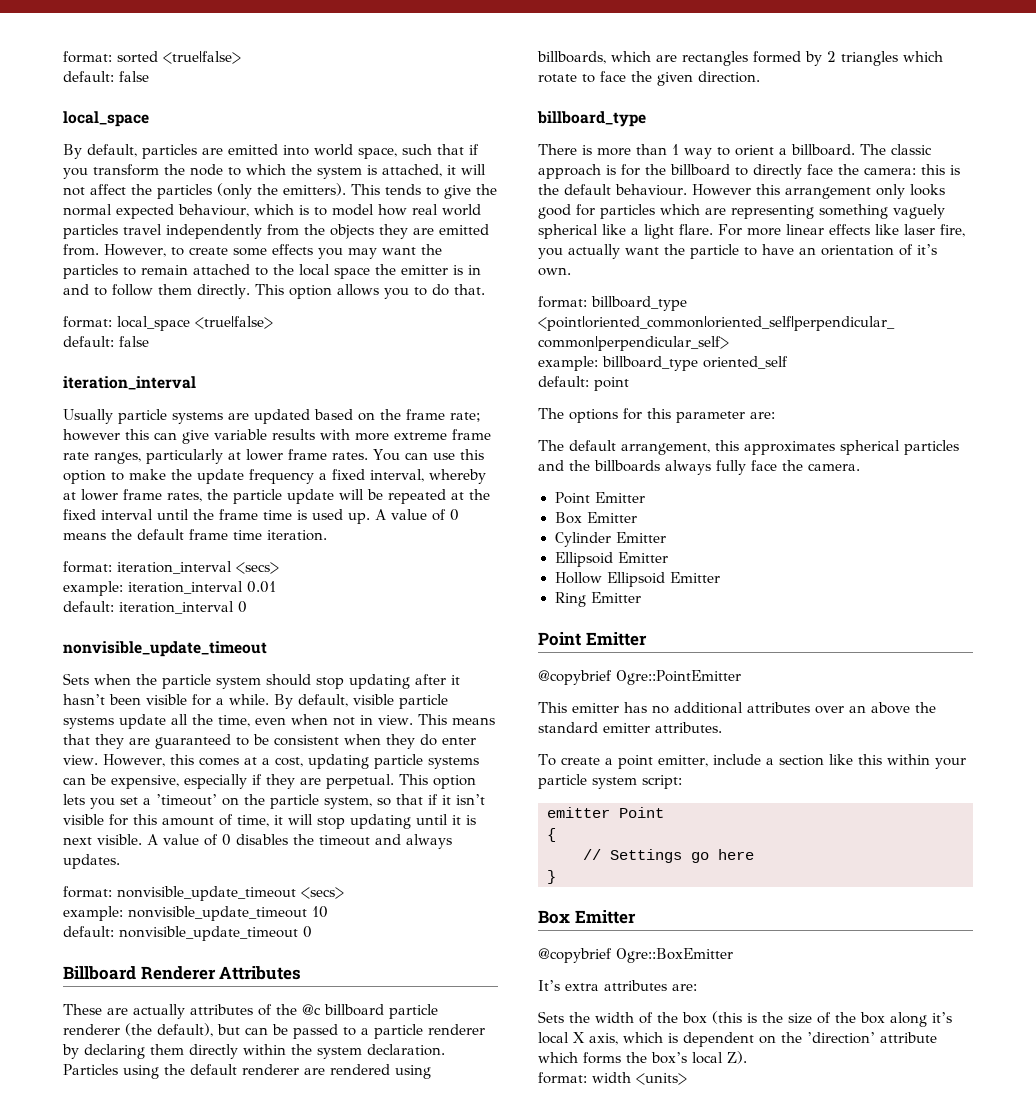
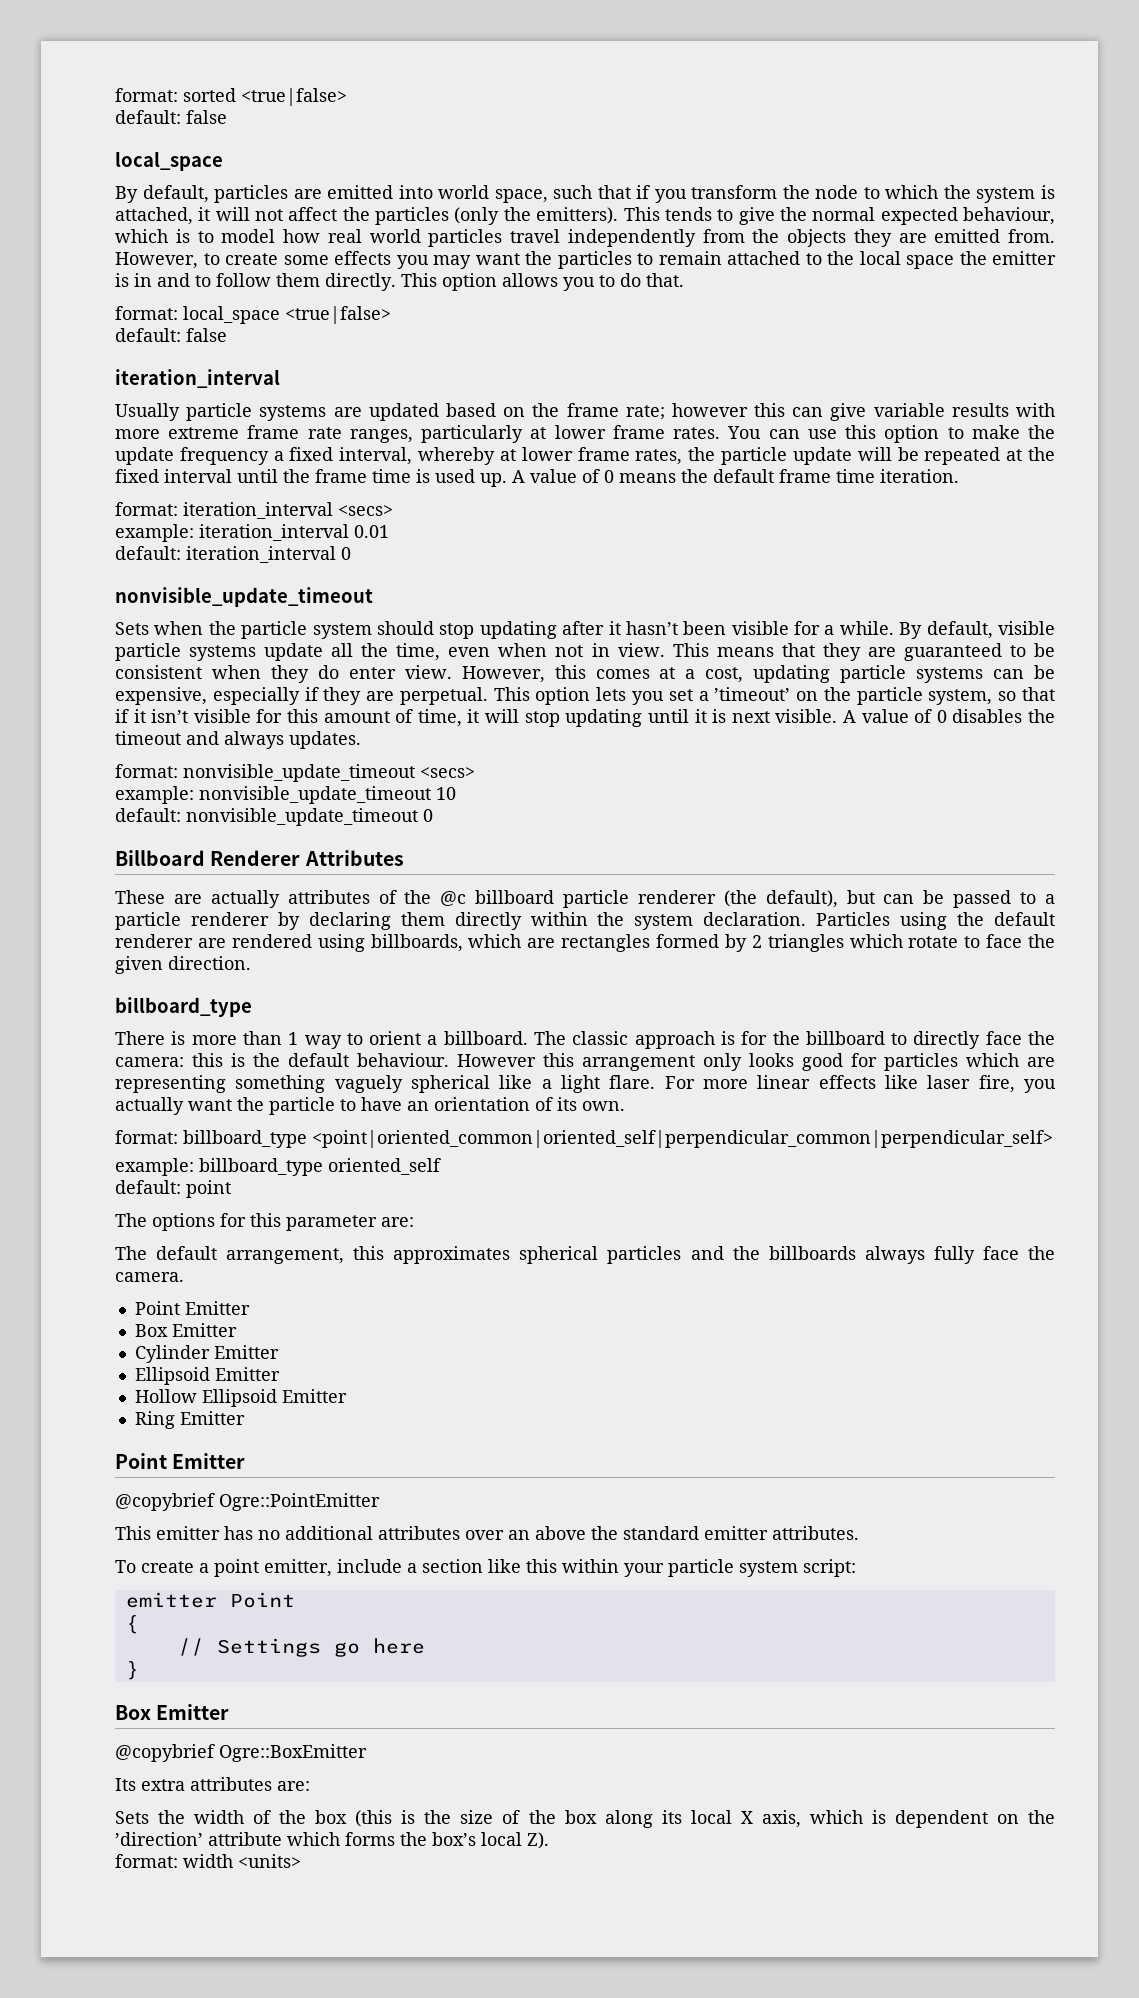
[917,244,937,255] it’s -> [557,1097,577,1111] its
[538,980,560,991] It’s -> [115,1778,136,1791] Its
[932,1012,952,1023] it’s -> [661,1810,682,1824] its

